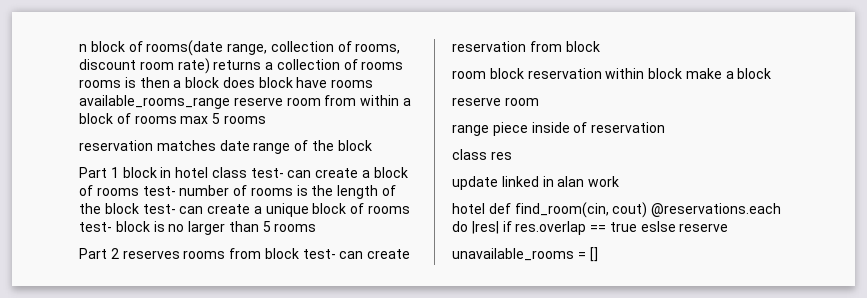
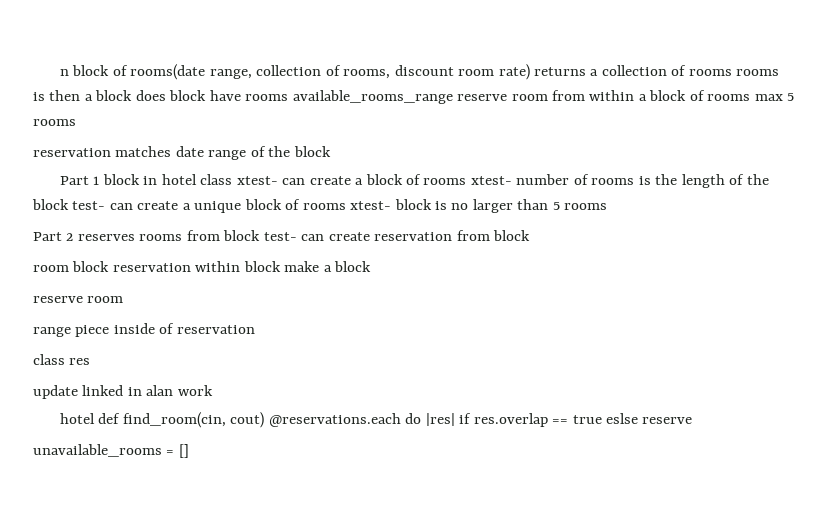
[250,168,284,178] test- -> [236,176,278,185] xtest-
[142,186,176,196] test- -> [470,176,512,185] xtest-
[79,222,112,232] test- -> [350,201,392,210] xtest-

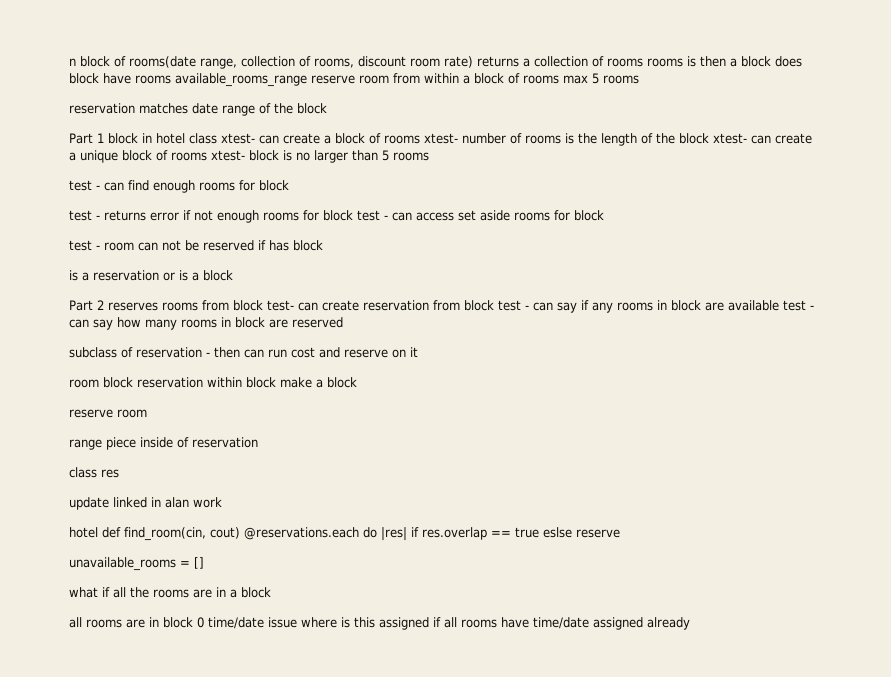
[72,201,106,210] test- -> [713,133,747,144] xtest-
(608, 206) none -> [69,180,289,193] [69,210,604,223] [69,240,323,251] [69,270,233,281] // test - can find enough rooms for block // test - returns error if not enough rooms for block test - can access set aside rooms for block // test - room can not be reserved if has block // is a reservation or is a block
(531, 235) none -> [498,300,814,313] [69,317,343,330] [69,347,418,358] test - can say if any rooms in block are available test - can say how many rooms in block are reserved // subclass of reservation - then can run cost and reserve on it
(189, 451) none -> [69,587,271,598] [69,617,690,630] // what if all the rooms are in a block // all rooms are in block 0 time/date issue where is this assigned if all rooms have time/date assigned already

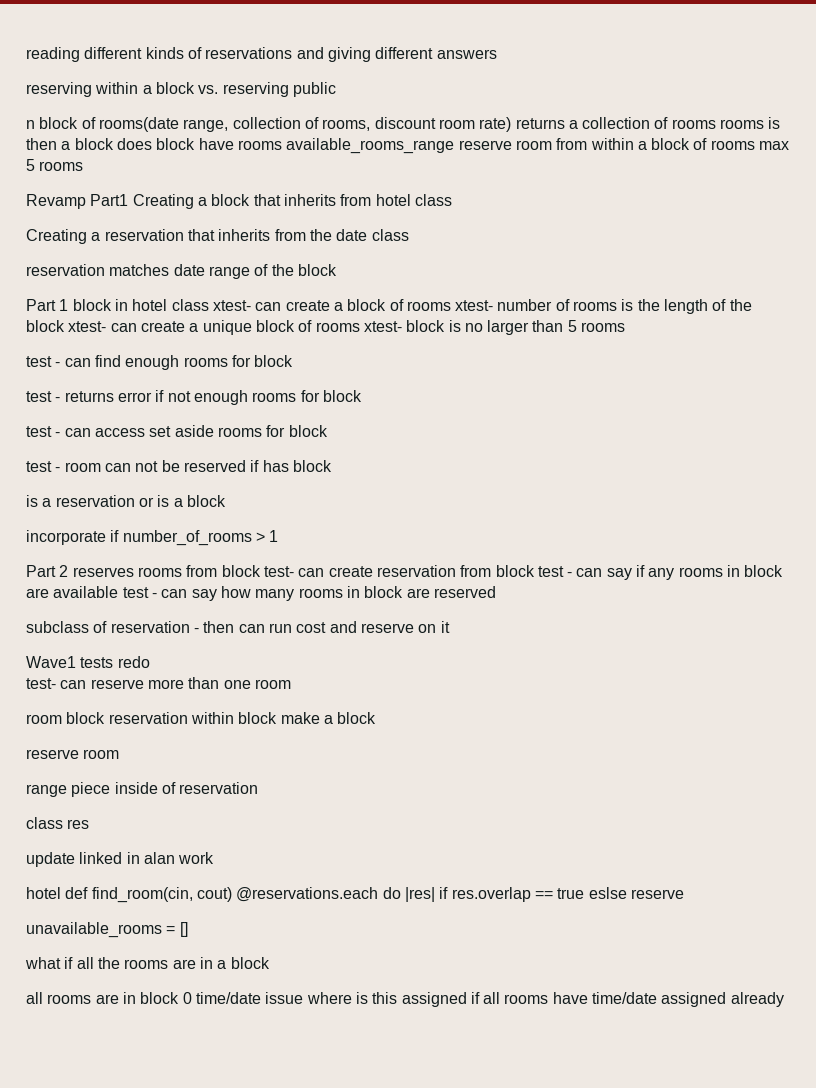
(69, 62) none -> [26,47,497,62] [26,82,336,97] reading different kinds of reservations and giving different answers // reserving within a block vs. reserving public //
(639, 79) none -> [26,194,452,209] [26,229,409,244] // Revamp Part1 Creating a block that inherits from hotel class // Creating a reservation that inherits from the date class
(353, 215) none -> (362, 396) //
(233, 275) none -> [26,530,279,546] // incorporate if number_of_rooms > 1
(418, 352) none -> [26,656,150,668] [26,677,291,689] // Wave1 tests redo // test- can reserve more than one room

